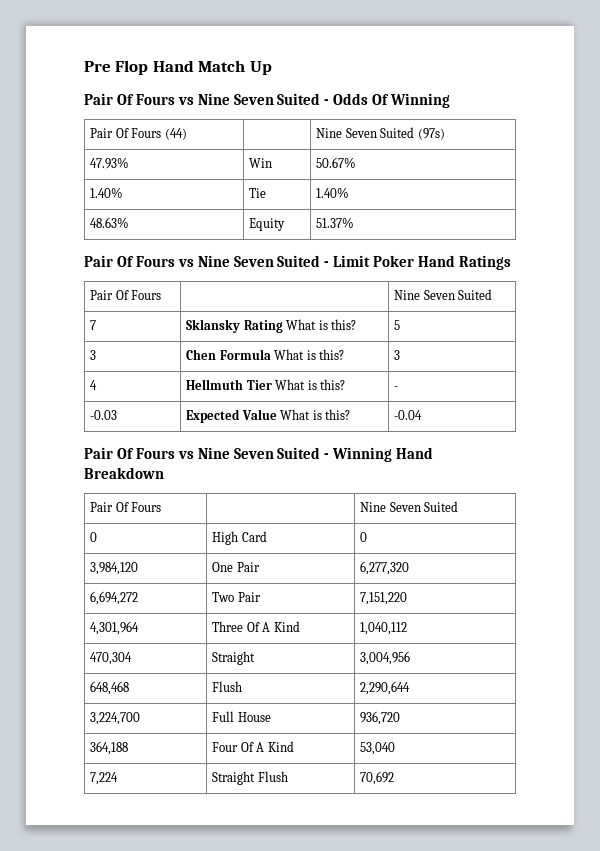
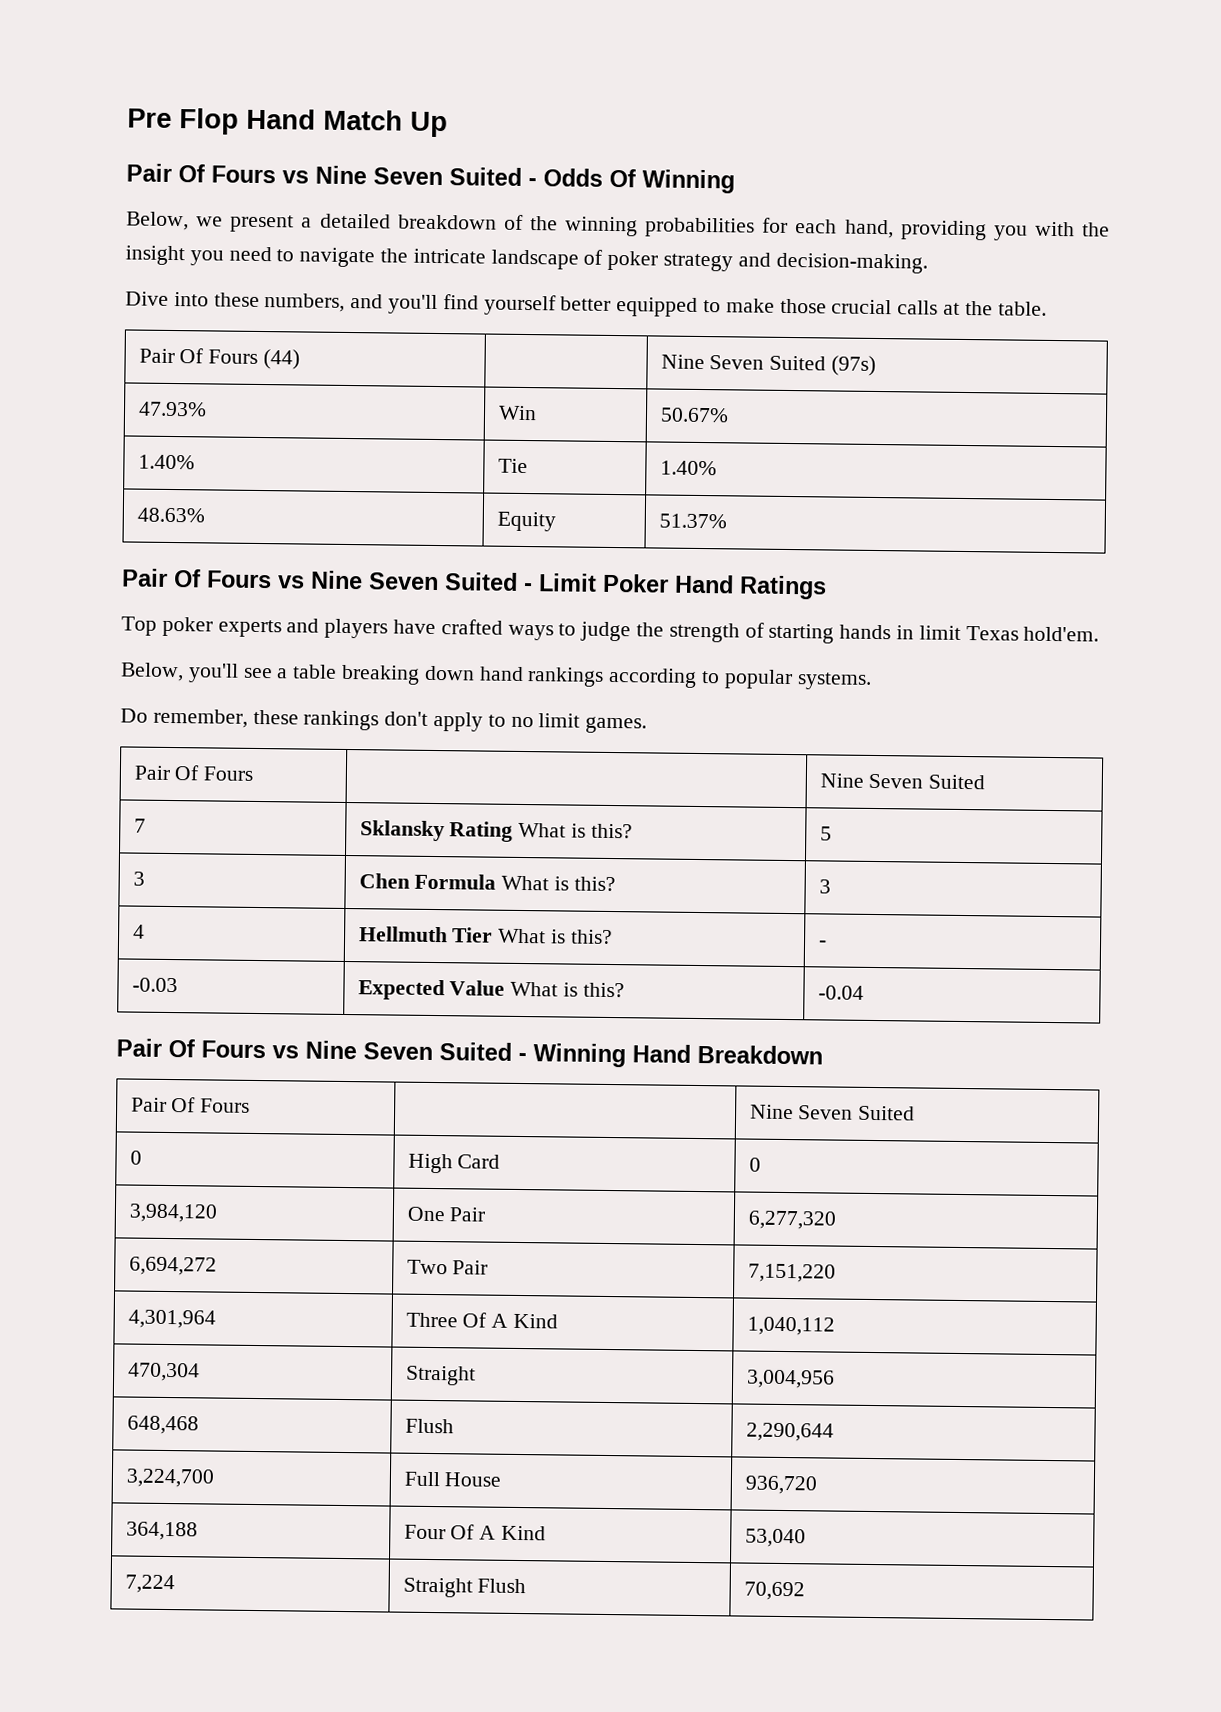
(451, 100) none -> [126,211,1110,241] [125,245,928,274] [125,291,1047,317] // Below, we present a detailed breakdown of the winning probabilities for each hand, providing you with the insight you need to navigate the intricate landscape of poker strategy and decision-making. // Dive into these numbers, and you'll find yourself better equipped to make those crucial calls at the table.
(512, 262) none -> [121,616,1100,644] [120,662,872,690] [120,708,648,734] // Top poker experts and players have crafted ways to judge the strength of starting hands in limit Texas hold'em. // Below, you'll see a table breaking down hand rankings according to popular systems. // Do remember, these rankings don't apply to no limit games.

